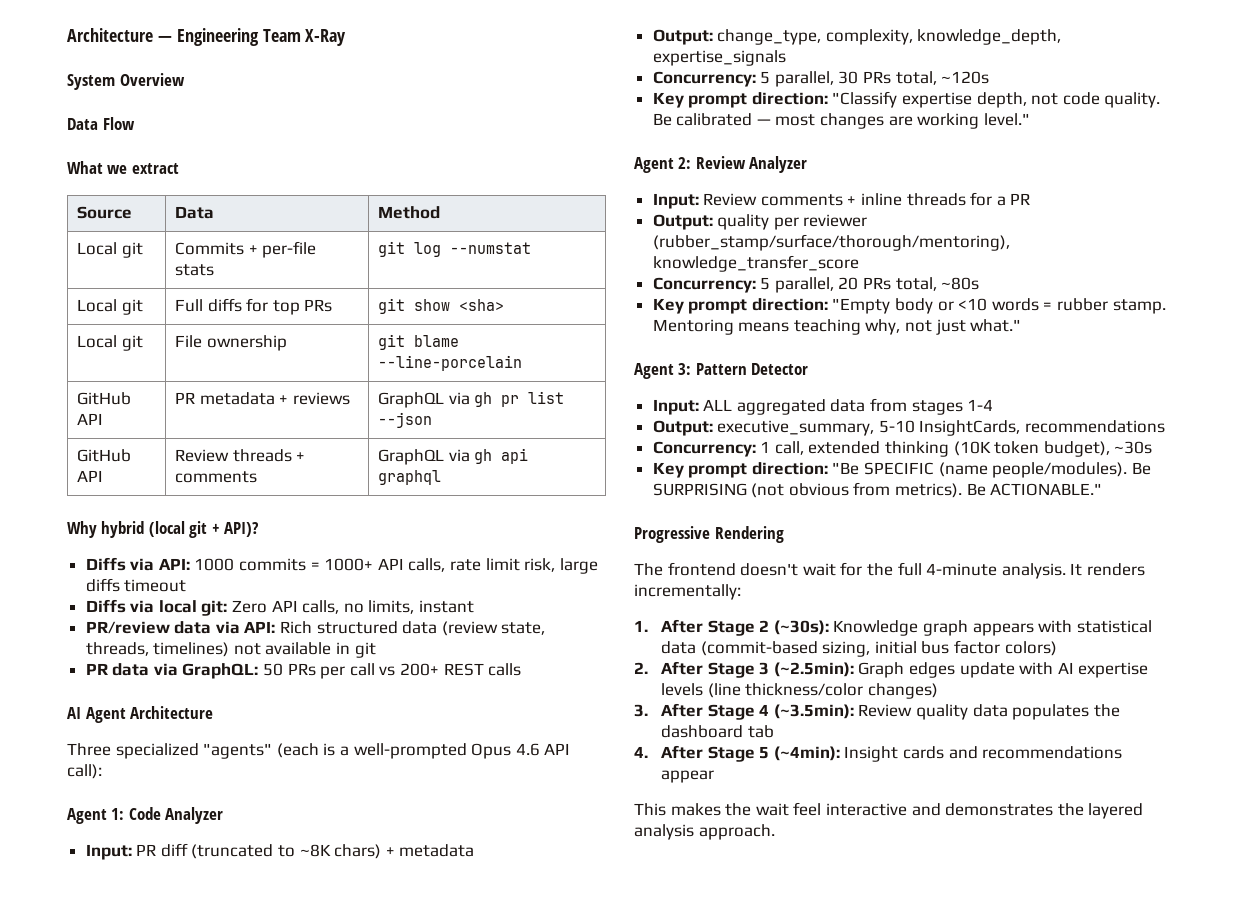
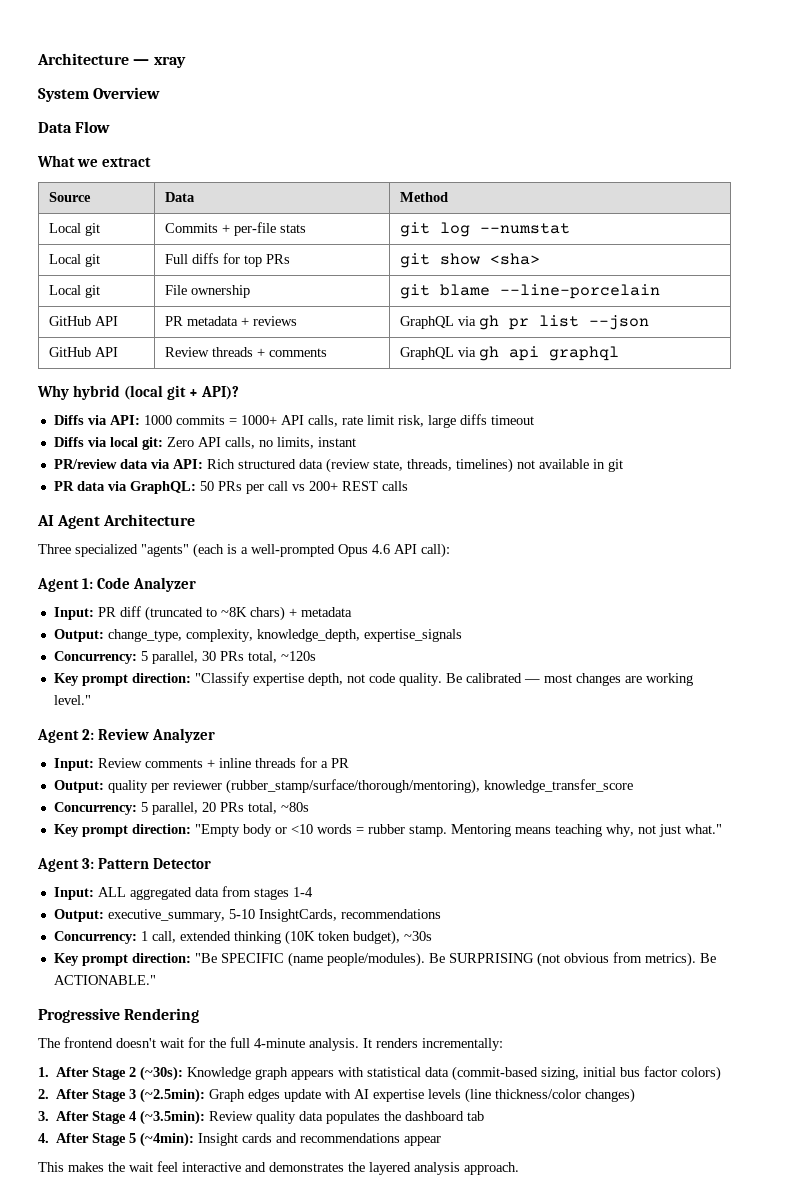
[176,28,347,46] Engineering Team X-Ray -> [153,56,186,68] xray

